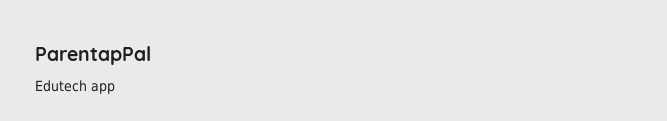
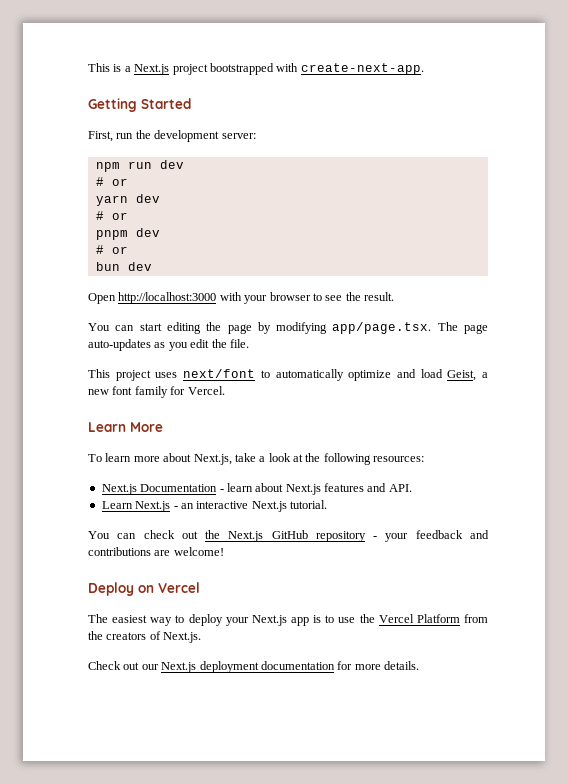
[35,46,151,65] [35,80,115,94] ParentapPal // Edutech app -> [88,63,424,75] [88,98,191,112] [88,130,256,142] [95,160,184,172] [95,177,128,186] [95,194,160,206] [95,211,128,220] [95,228,160,240] [95,245,128,254] [95,262,152,271] [88,292,394,304] [88,322,489,334] [88,339,249,351] [88,369,488,381] [88,386,225,398] [88,422,163,432] [88,453,425,465] [101,483,412,495] [101,500,327,512] [88,530,489,542] [88,547,224,556] [88,582,200,596] [88,614,489,626] [88,631,202,643] [88,661,419,673] This is a Next.js project bootstrapped with create-next-app. // Getting Started // First, run the development server: // npm run dev // # or // yarn dev // # or // pnpm dev // # or // bun dev // Open http://localhost:3000 with your browser to see the result. // You can start editing the page by modifying app/page.tsx. The page auto-updates as you edit the file. // This project uses next/font to automatically optimize and load Geist, a new font family for Vercel. // Learn More // To learn more about Next.js, take a look at the following resources: // Next.js Documentation - learn about Next.js features and API. // Learn Next.js - an interactive Next.js tutorial. // You can check out the Next.js GitHub repository - your feedback and contributions are welcome! // Deploy on Vercel // The easiest way to deploy your Next.js app is to use the Vercel Platform from the creators of Next.js. // Check out our Next.js deployment documentation for more details.

